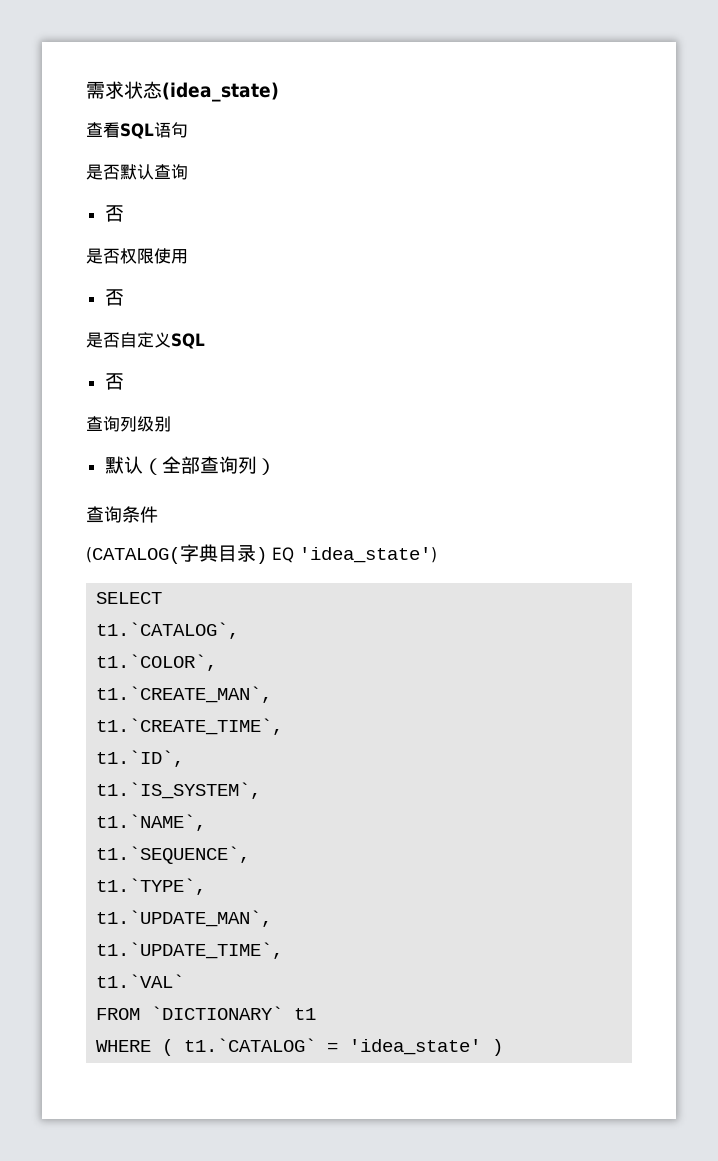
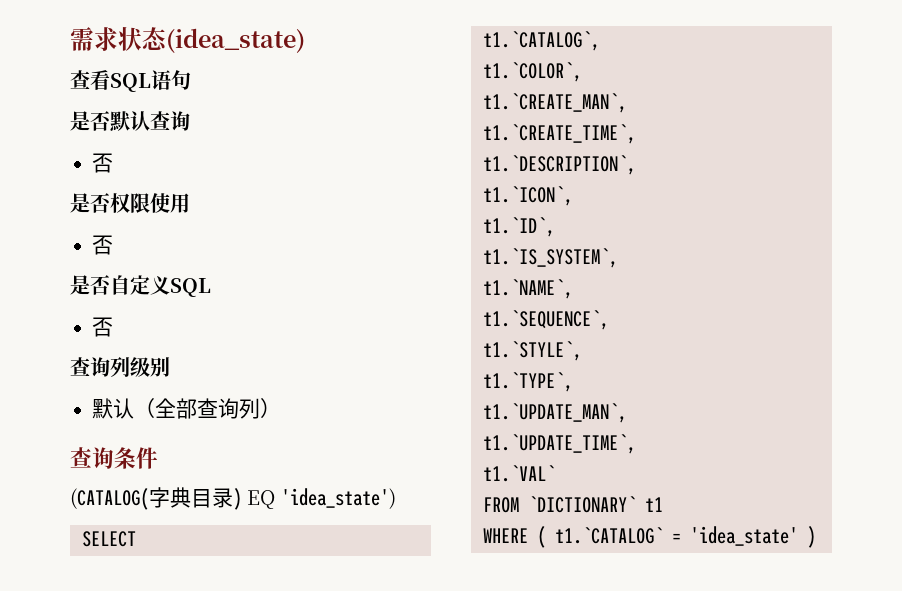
(284, 726) none -> [483,155,636,175] [483,186,573,206] // t1.`DESCRIPTION`, // t1.`ICON`,
(251, 855) none -> [483,341,582,361] // t1.`STYLE`,

